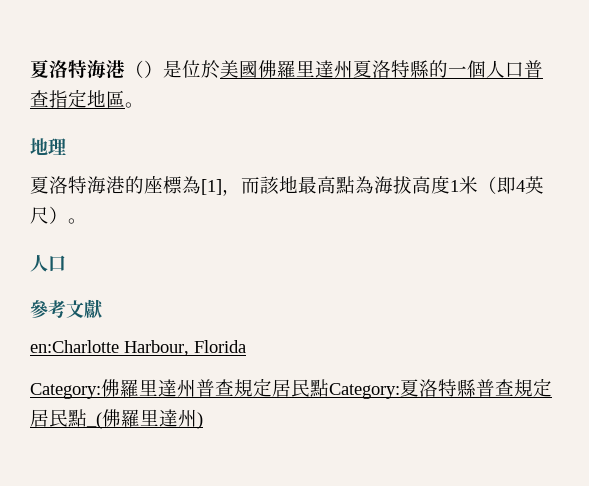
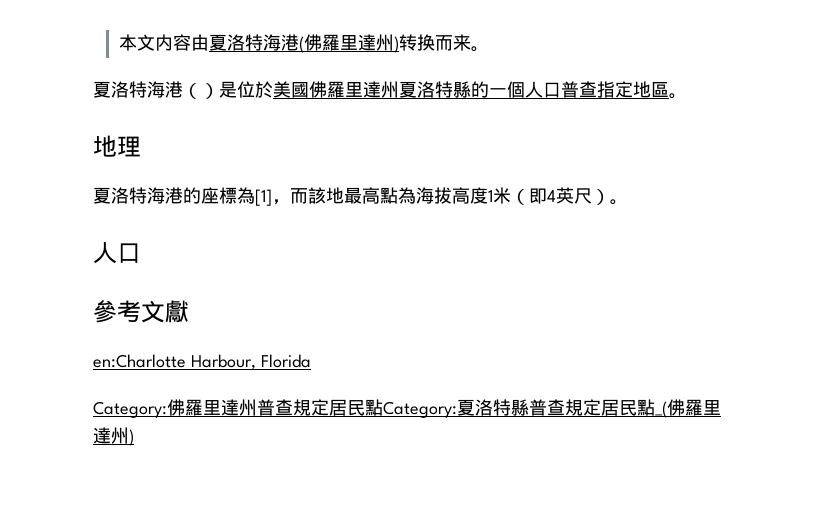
(30, 69) none -> [118,34,489,53] 本文内容由夏洛特海港(佛羅里達州)转换而来。 //

